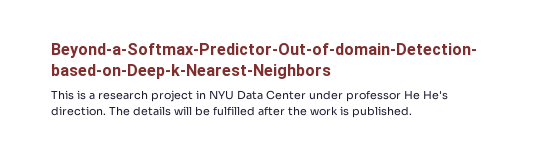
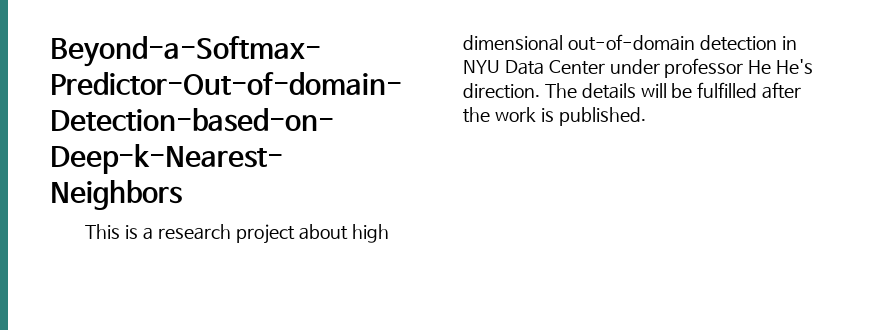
(193, 96) none -> [298,224,389,243] [463,34,777,51] about high dimensional out-of-domain detection

